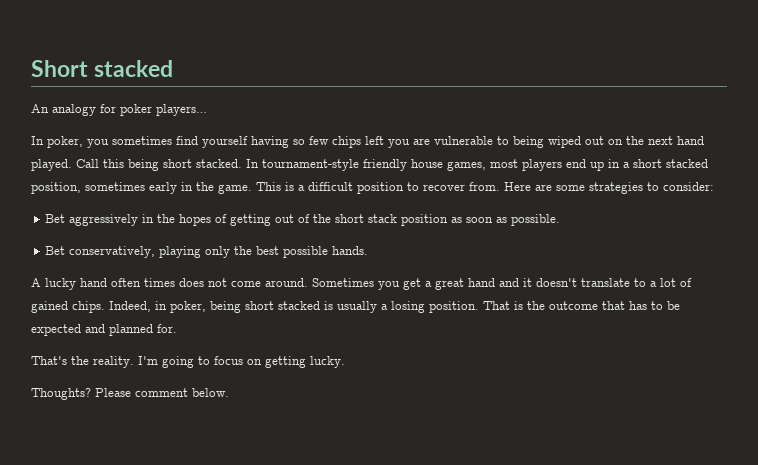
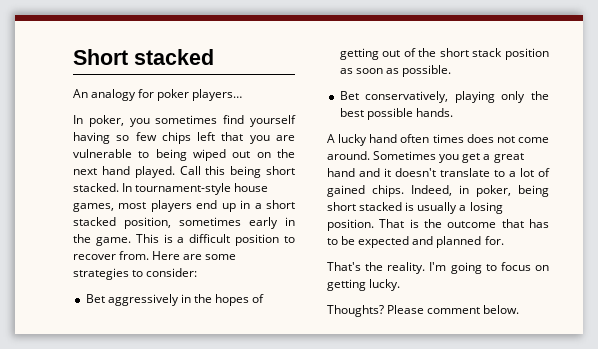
(384, 140) none -> [221,132,244,141] that
[363,159,407,171] friendly -> (232, 189) none

